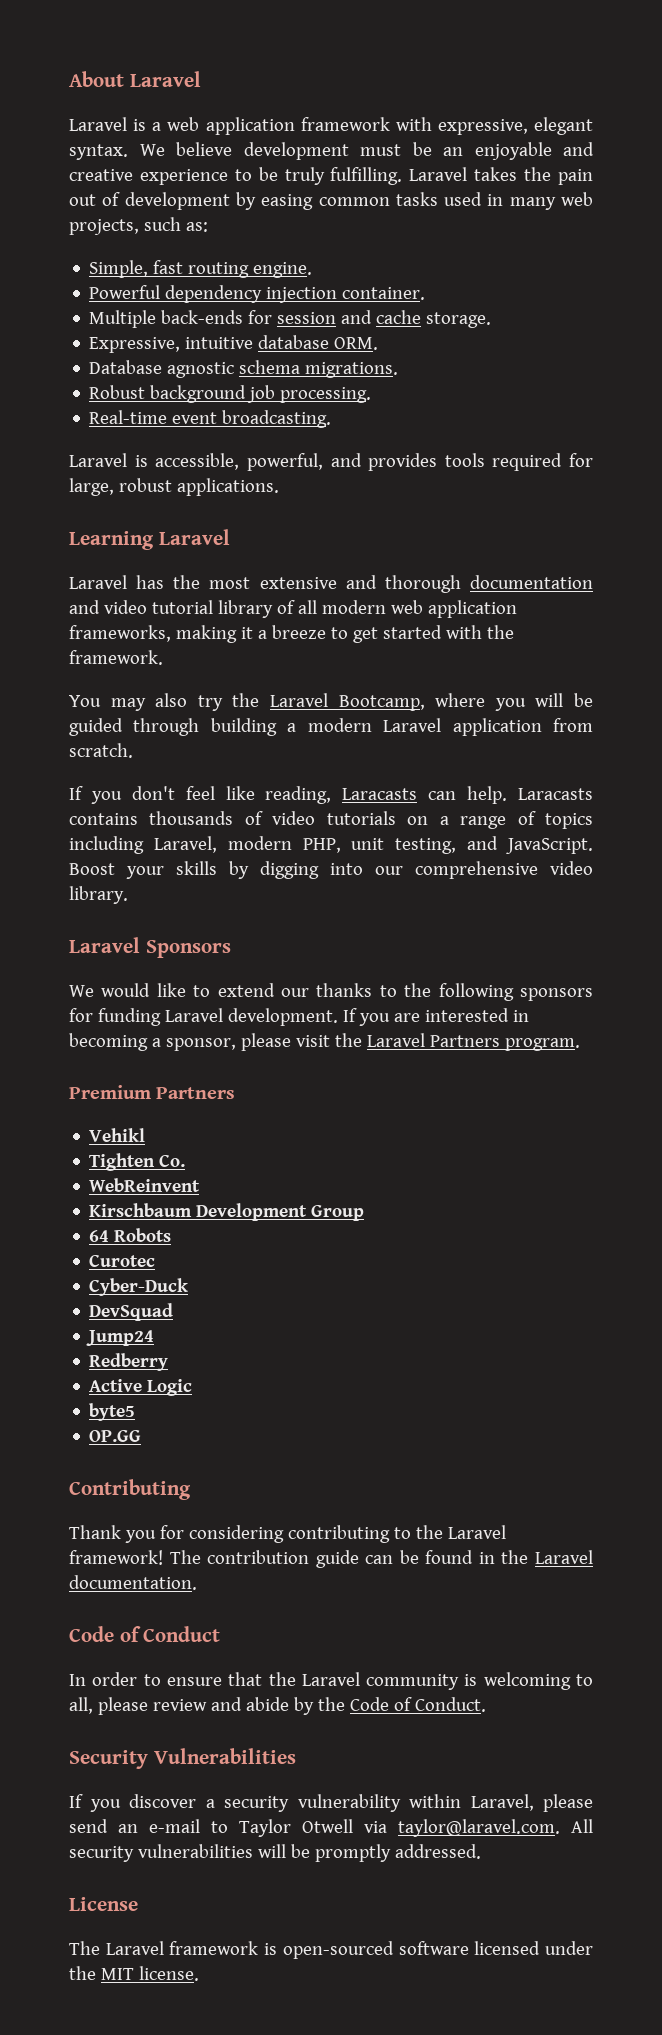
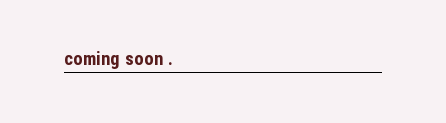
[69,71,201,87] [69,117,593,135] [69,142,594,160] [69,167,594,185] [69,192,593,210] [69,217,208,235] [89,260,313,278] [89,285,426,303] [89,310,492,328] [89,335,379,353] [89,360,399,378] [89,385,372,403] [89,410,332,428] [69,453,593,471] [69,478,279,496] [69,529,230,550] [69,575,593,593] [69,600,517,618] [69,625,514,643] [69,650,163,665] [69,693,594,711] [69,718,593,736] [69,743,133,758] [69,786,594,804] [69,811,594,829] [69,836,593,854] [69,861,593,879] [69,886,128,904] [69,937,231,958] [69,983,593,1001] [69,1008,529,1026] [69,1033,580,1051] [69,1085,236,1099] [89,1128,146,1142] [89,1153,186,1171] [89,1178,201,1192] [89,1203,365,1221] [89,1228,172,1242] [89,1254,156,1267] [89,1278,189,1296] [89,1303,174,1321] [86,1330,155,1346] [89,1353,169,1371] [89,1379,193,1396] [89,1403,136,1421] [89,1430,142,1442] [69,1479,191,1500] [69,1525,506,1543] [69,1550,593,1568] [69,1575,197,1590] [69,1626,221,1642] [69,1672,593,1690] [69,1697,486,1715] [69,1748,296,1769] [69,1794,593,1812] [69,1819,593,1837] [69,1844,481,1862] [69,1897,138,1911] [69,1941,593,1959] [69,1966,199,1981] About Laravel // Laravel is a web application framework with expressive, elegant syntax. We believe development must be an enjoyable and creative experience to be truly fulfilling. Laravel takes the pain out of development by easing common tasks used in many web projects, such as: // Simple, fast routing engine. // Powerful dependency injection container. // Multiple back-ends for session and cache storage. // Expressive, intuitive database ORM. // Database agnostic schema migrations. // Robust background job processing. // Real-time event broadcasting. // Laravel is accessible, powerful, and provides tools required for large, robust applications. // Learning Laravel // Laravel has the most extensive and thorough documentation and video tutorial library of all modern web application frameworks, making it a breeze to get started with the framework. // You may also try the Laravel Bootcamp, where you will be guided through building a modern Laravel application from scratch. // If you don't feel like reading, Laracasts can help. Laracasts contains thousands of video tutorials on a range of topics including Laravel, modern PHP, unit testing, and JavaScript. Boost your skills by digging into our comprehensive video library. // Laravel Sponsors // We would like to extend our thanks to the following sponsors for funding Laravel development. If you are interested in becoming a sponsor, please visit the Laravel Partners program. // Premium Partners // Vehikl // Tighten Co. // WebReinvent // Kirschbaum Development Group // 64 Robots // Curotec // Cyber-Duck // DevSquad // Jump24 // Redberry // Active Logic // byte5 // OP.GG // Contributing // Thank you for considering contributing to the Laravel framework! The contribution guide can be found in the Laravel documentation. // Code of Conduct // In order to ensure that the Laravel community is welcoming to all, please review and abide by the Code of Conduct. // Security Vulnerabilities // If you discover a security vulnerability within Laravel, please send an e-mail to Taylor Otwell via taylor@laravel.com. All security vulnerabilities will be promptly addressed. // License // The Laravel framework is open-sourced software licensed under the MIT license. -> [64,51,173,69] coming soon .

